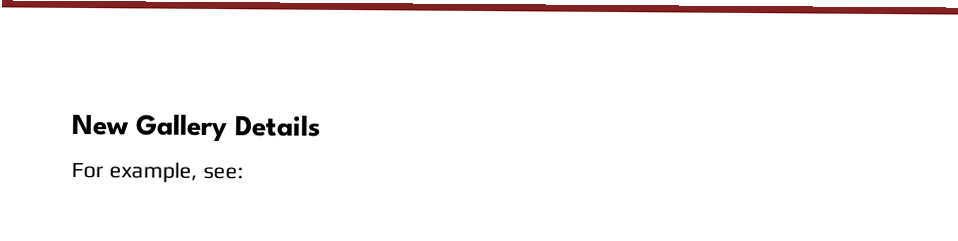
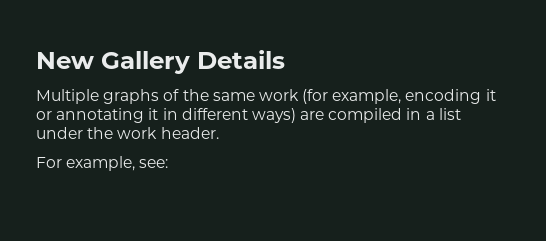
(321, 126) none -> [36,89,496,104] [36,108,461,123] [36,127,219,139] // Multiple graphs of the same work (for example, encoding it or annotating it in different ways) are compiled in a list under the work header.

